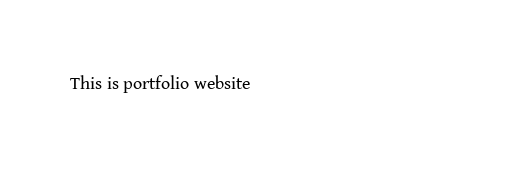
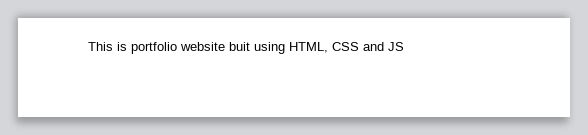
(251, 82) none -> [229,42,404,54] buit using HTML, CSS and JS

